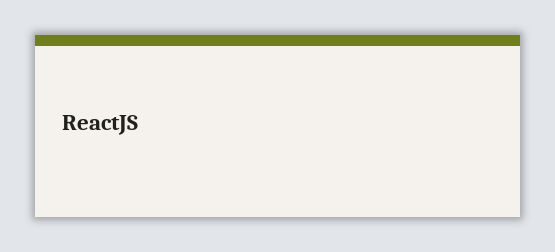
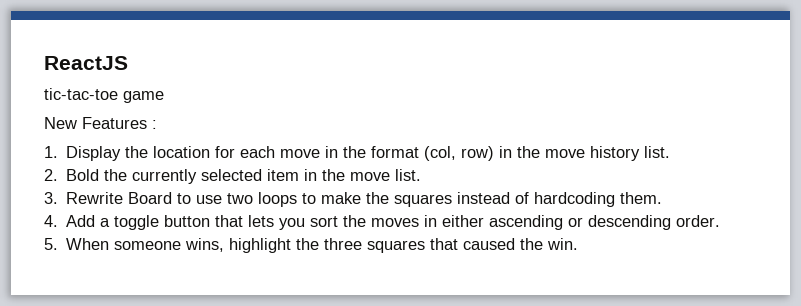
(138, 125) none -> [44,88,164,103] [44,117,157,129] [44,146,671,161] [44,169,422,184] [44,192,663,207] [44,215,721,230] [44,238,579,253] // tic-tac-toe game // New Features : // 1. Display the location for each move in the format (col, row) in the move history list. // 2. Bold the currently selected item in the move list. // 3. Rewrite Board to use two loops to make the squares instead of hardcoding them. // 4. Add a toggle button that lets you sort the moves in either ascending or descending order. // 5. When someone wins, highlight the three squares that caused the win.

